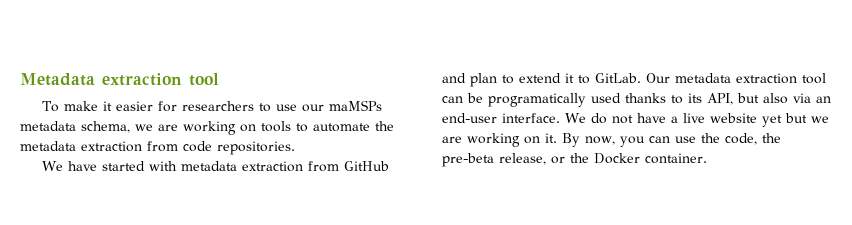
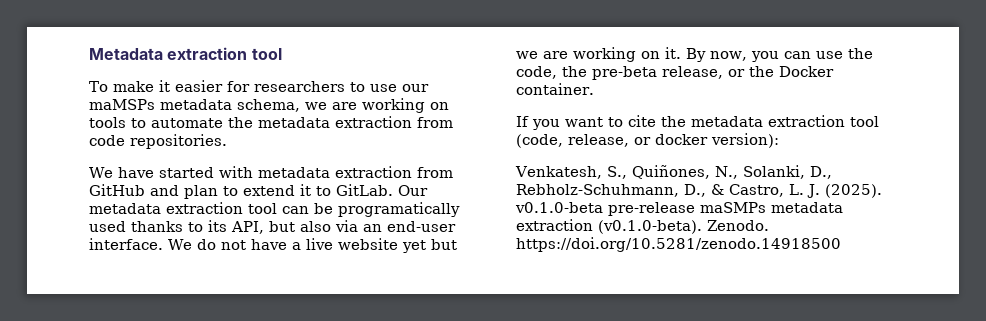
(707, 158) none -> [516,115,879,130] [516,133,779,148] [515,165,832,179] [516,184,882,198] [515,202,843,216] [516,219,769,234] [516,237,841,252] // If you want to cite the metadata extraction tool (code, release, or docker version): // Venkatesh, S., Quiñones, N., Solanki, D., Rebholz-Schuhmann, D., & Castro, L. J. (2025). v0.1.0-beta pre-release maSMPs metadata extraction (v0.1.0-beta). Zenodo. https://doi.org/10.5281/zenodo.14918500

